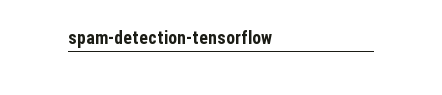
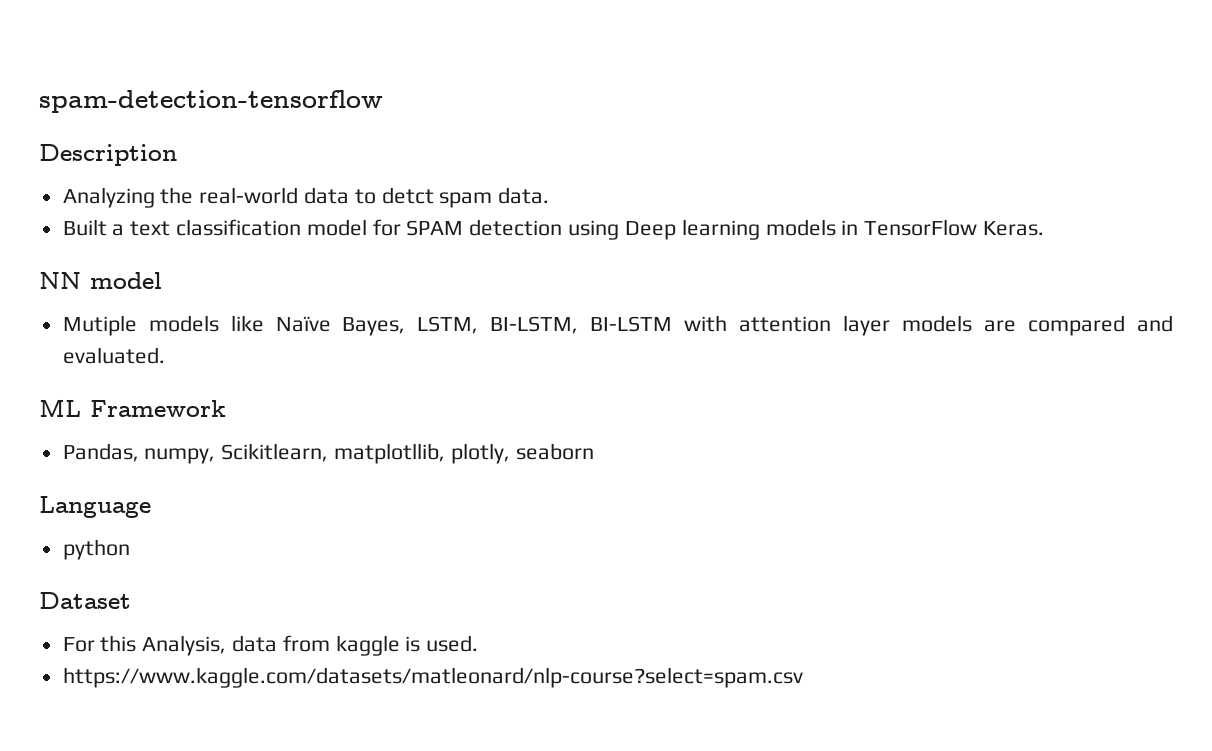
(272, 39) none -> [39,144,177,166] [62,187,550,208] [62,219,1044,240] [39,272,162,289] [62,315,1173,336] [62,347,165,364] [39,399,226,417] [62,443,594,464] [39,496,151,518] [62,539,130,560] [39,592,131,609] [62,635,479,656] [62,667,803,688] // Description // Analyzing the real-world data to detct spam data. // Built a text classification model for SPAM detection using Deep learning models in TensorFlow Keras. // NN model // Mutiple models like Naïve Bayes, LSTM, BI-LSTM, BI-LSTM with attention layer models are compared and evaluated. // ML Framework // Pandas, numpy, Scikitlearn, matplotllib, plotly, seaborn // Language // python // Dataset // For this Analysis, data from kaggle is used. // https://www.kaggle.com/datasets/matleonard/nlp-course?select=spam.csv

